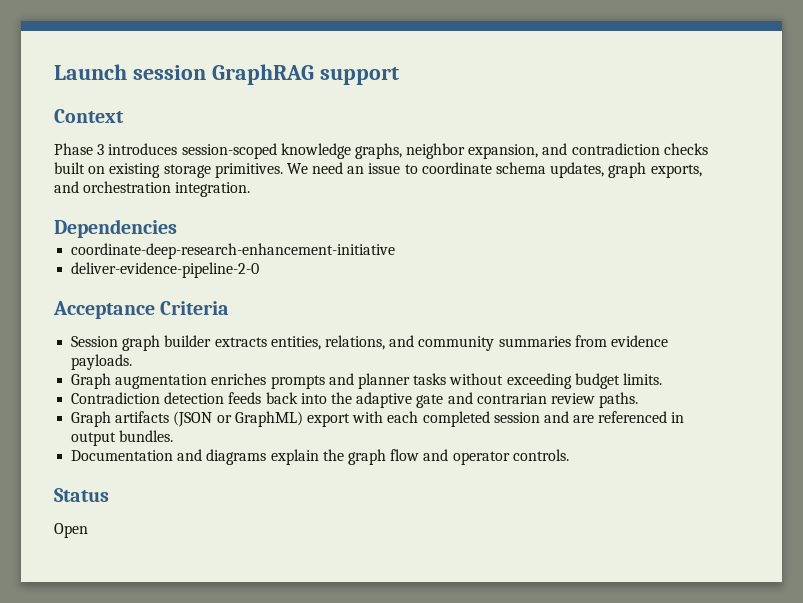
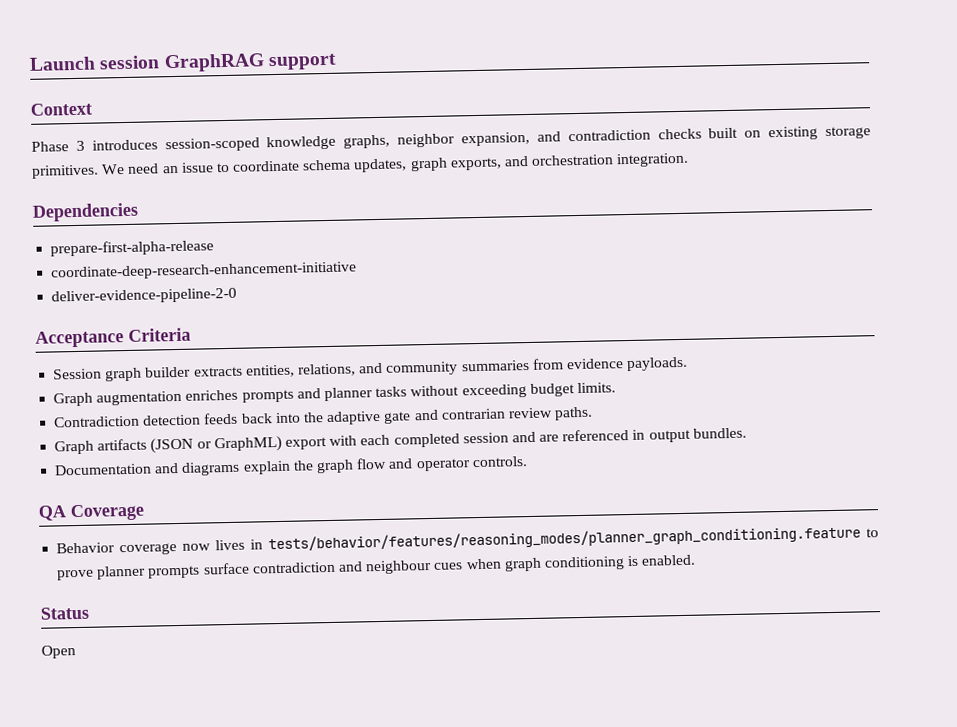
(177, 228) none -> [50,239,215,257] // prepare-first-alpha-release
(569, 455) none -> [38,503,145,522] [56,525,880,556] [57,554,697,581] // QA Coverage // Behavior coverage now lives in tests/behavior/features/reasoning_modes/planner_graph_conditioning.feature to prove planner prompts surface contradiction and neighbour cues when graph conditioning is enabled.

